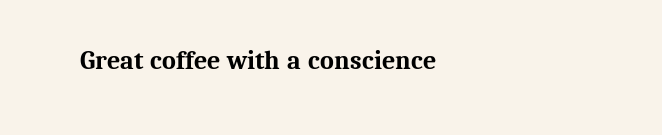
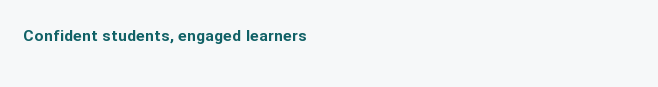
[80,50,436,69] Great coffee with a conscience -> [23,30,307,44] Confident students, engaged learners

